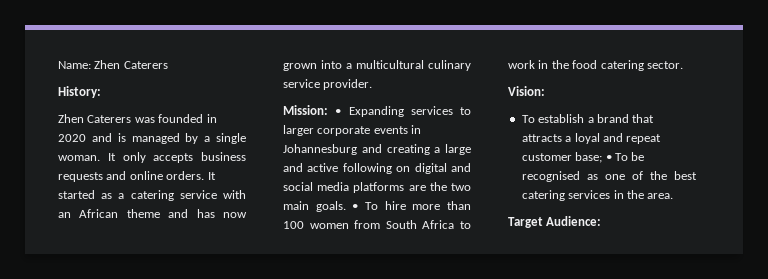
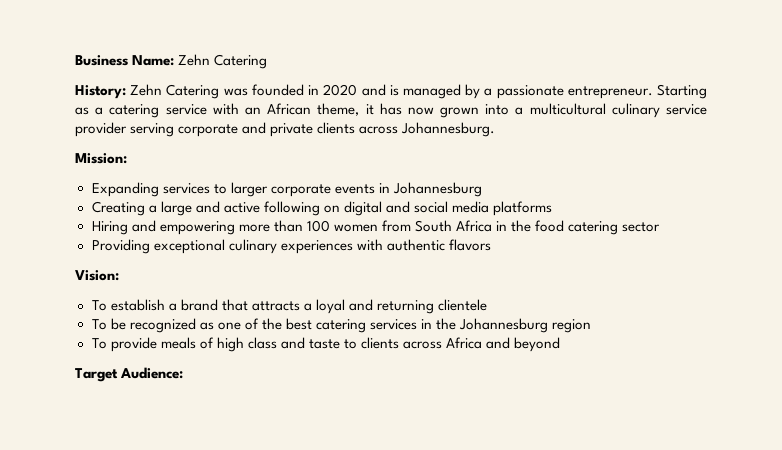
[58,60,168,69] Name: Zhen Caterers -> [75,54,268,69] Business Name: Zehn Catering
[58,114,132,123] // Zhen Caterers -> [130,84,220,99] Zehn Catering
[216,133,246,144] [58,152,246,163] [58,171,216,182] [58,190,95,199] single woman. It only accepts business requests and online orders. It started -> [496,84,708,99] passionate entrepreneur. Starting
[126,209,189,218] theme and -> [317,103,374,116] theme, it
[323,79,373,90] provider. -> [75,122,496,137] provider serving corporate and private clients across Johannesburg.
[335,109,342,115] • -> (127, 158) //
[361,144,430,155] and creating -> [91,201,145,216] // Creating
[408,182,471,191] [283,201,406,212] are the two main goals. • To hire -> [91,220,235,235] // Hiring and empowering
[460,221,471,229] [508,60,535,69] to work -> (492, 226) none
[646,61,683,69] sector. -> [622,222,661,232] [91,239,491,254] sector // Providing exceptional culinary experiences with authentic flavors
[626,134,662,144] [521,152,612,163] repeat customer base; • -> [376,299,488,314] returning clientele //
[521,171,580,182] recognised -> [129,318,196,333] recognized
[647,193,674,199] area. -> [459,318,592,333] [91,337,561,352] Johannesburg region // To provide meals of high class and taste to clients across Africa and beyond

